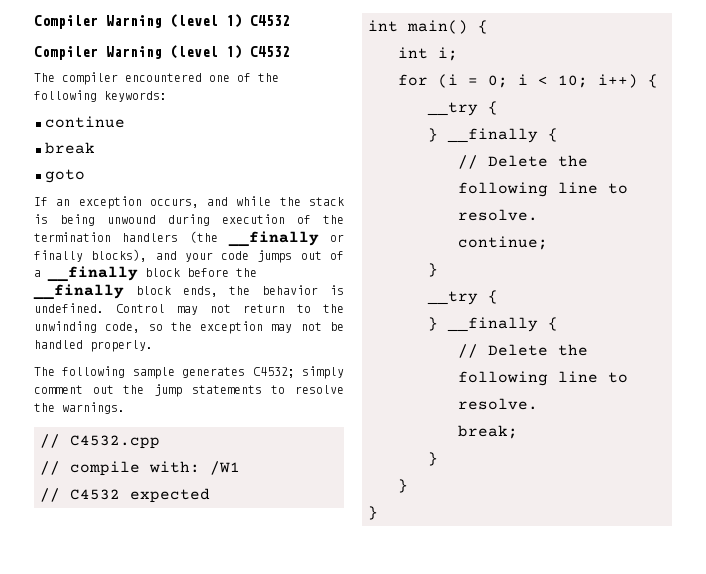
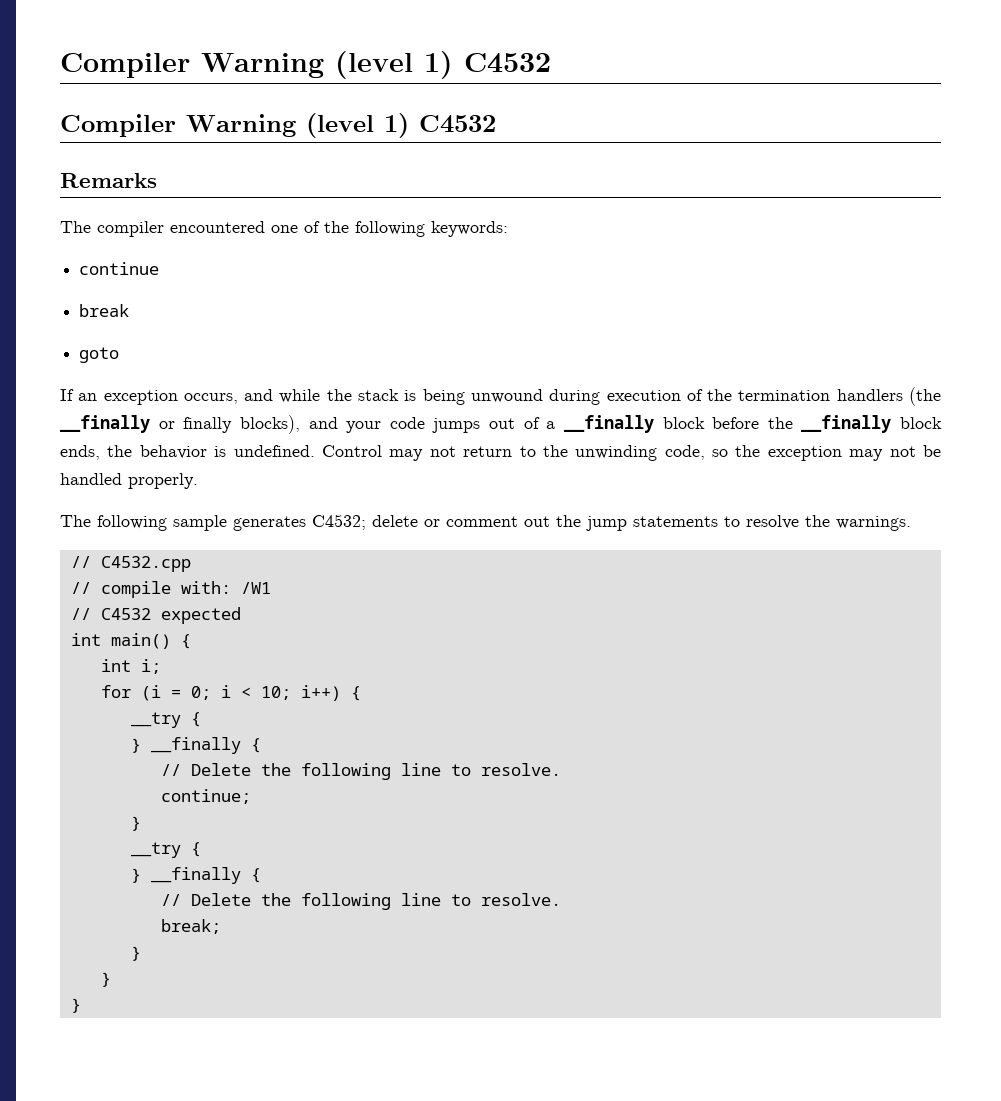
(290, 51) none -> [60,173,157,188] // Remarks
[302,366,344,379] simply -> [372,515,440,527] delete or

